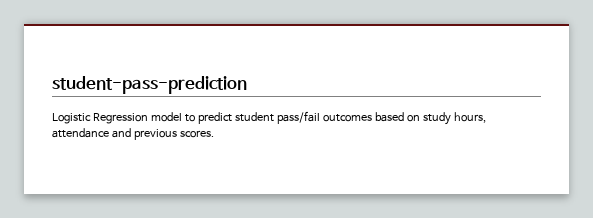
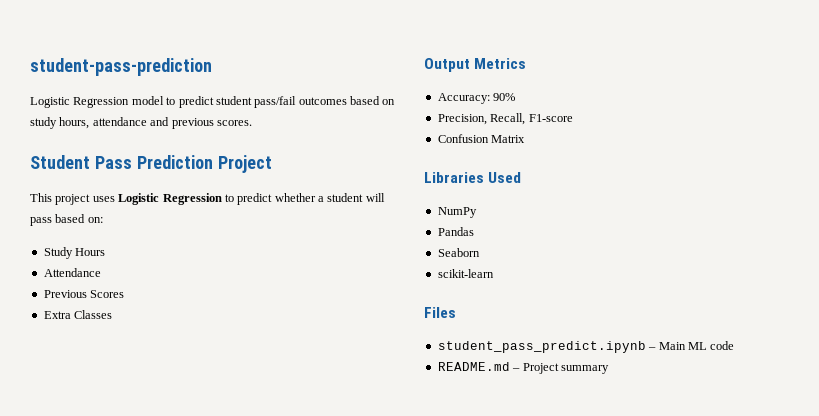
(214, 134) none -> [30,155,272,173] [30,193,385,205] [30,214,103,226] [43,247,106,259] [43,268,101,277] [43,290,125,298] [43,310,113,319] [424,58,527,72] [437,93,516,104] [437,113,573,125] [437,134,526,143] [424,172,522,183] [437,207,477,218] [437,227,474,236] [437,248,480,257] [437,269,494,278] [424,307,456,318] [437,341,735,353] [437,362,609,374] // Student Pass Prediction Project // This project uses Logistic Regression to predict whether a student will pass based on: // Study Hours // Attendance // Previous Scores // Extra Classes // Output Metrics // Accuracy: 90% // Precision, Recall, F1-score // Confusion Matrix // Libraries Used // NumPy // Pandas // Seaborn // scikit-learn // Files // student_pass_predict.ipynb – Main ML code // README.md – Project summary

